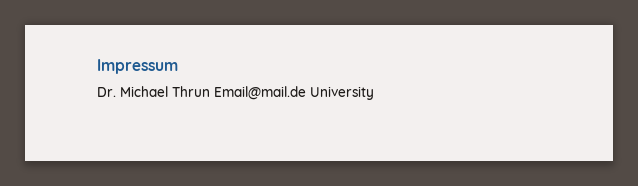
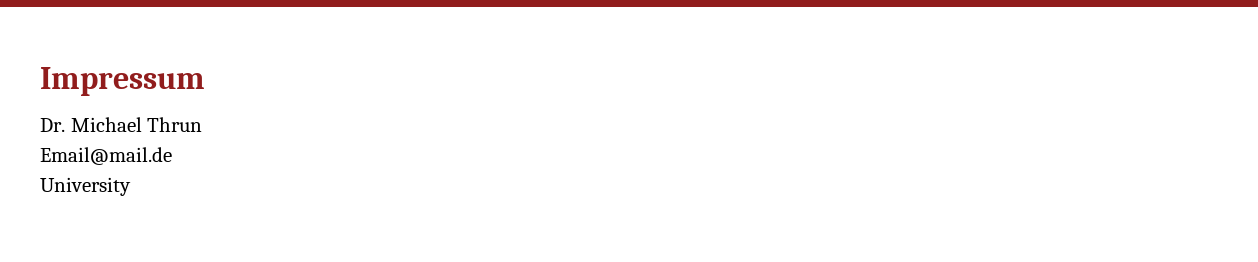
(210, 91) none -> (203, 124) //
(306, 93) none -> (172, 156) //

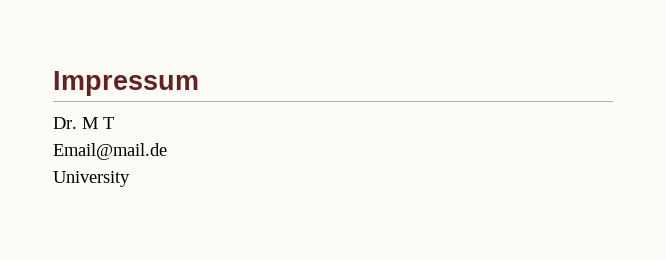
[70,117,203,132] Michael Thrun -> [82,117,114,129] M T

